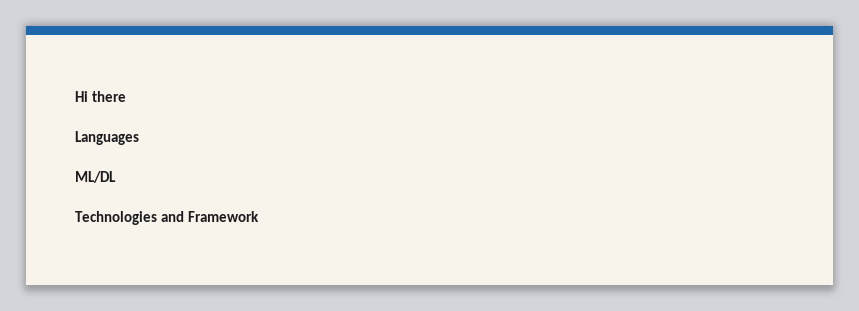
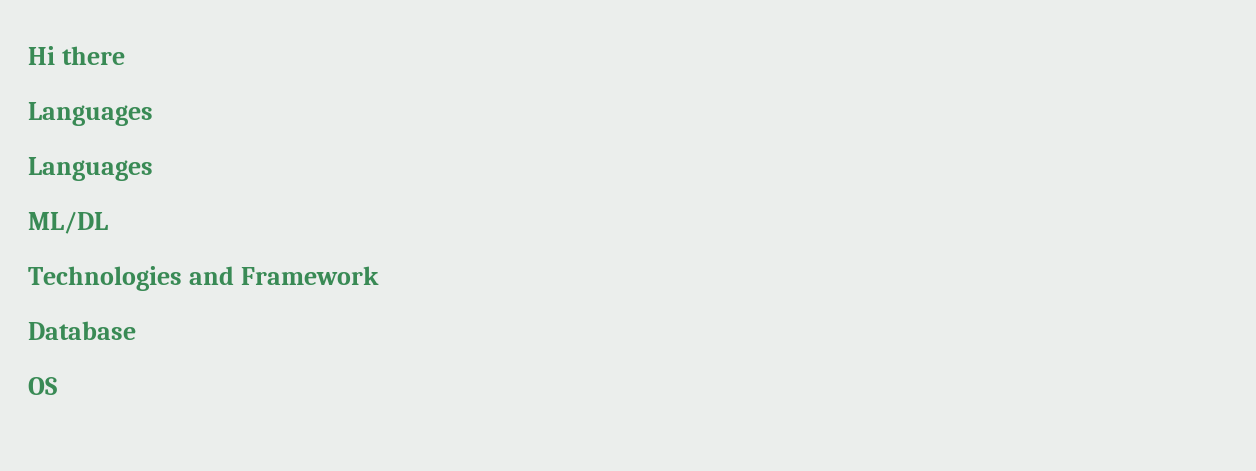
(139, 138) none -> [28,157,153,181] // Languages
(260, 216) none -> [28,321,136,340] [28,377,57,395] // Database // OS

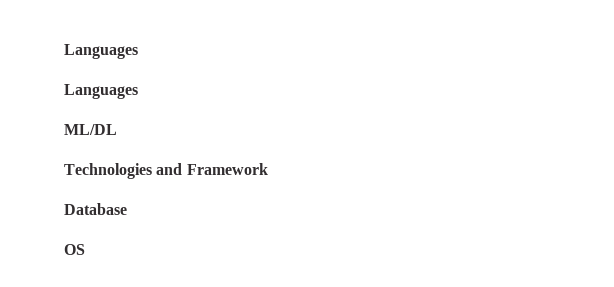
[28,46,125,65] Hi there // -> (64, 51) none

